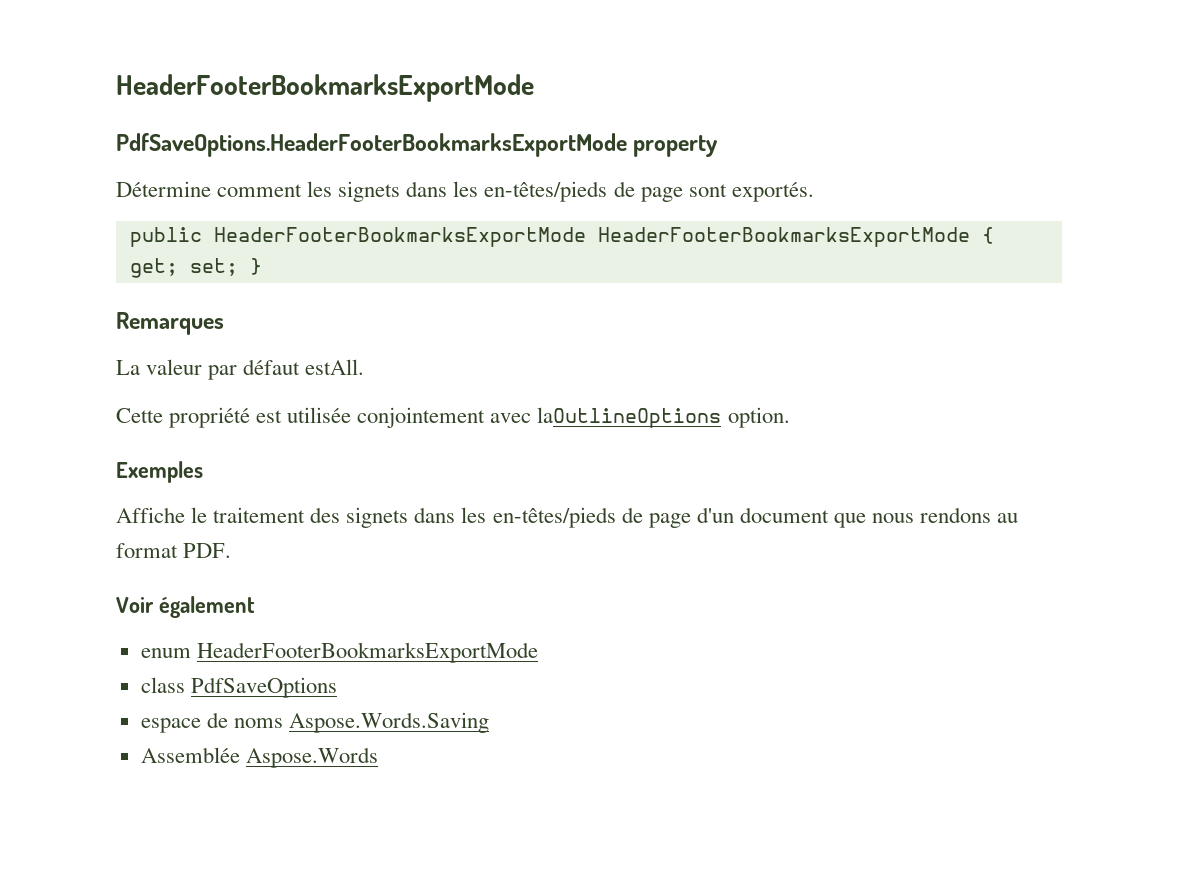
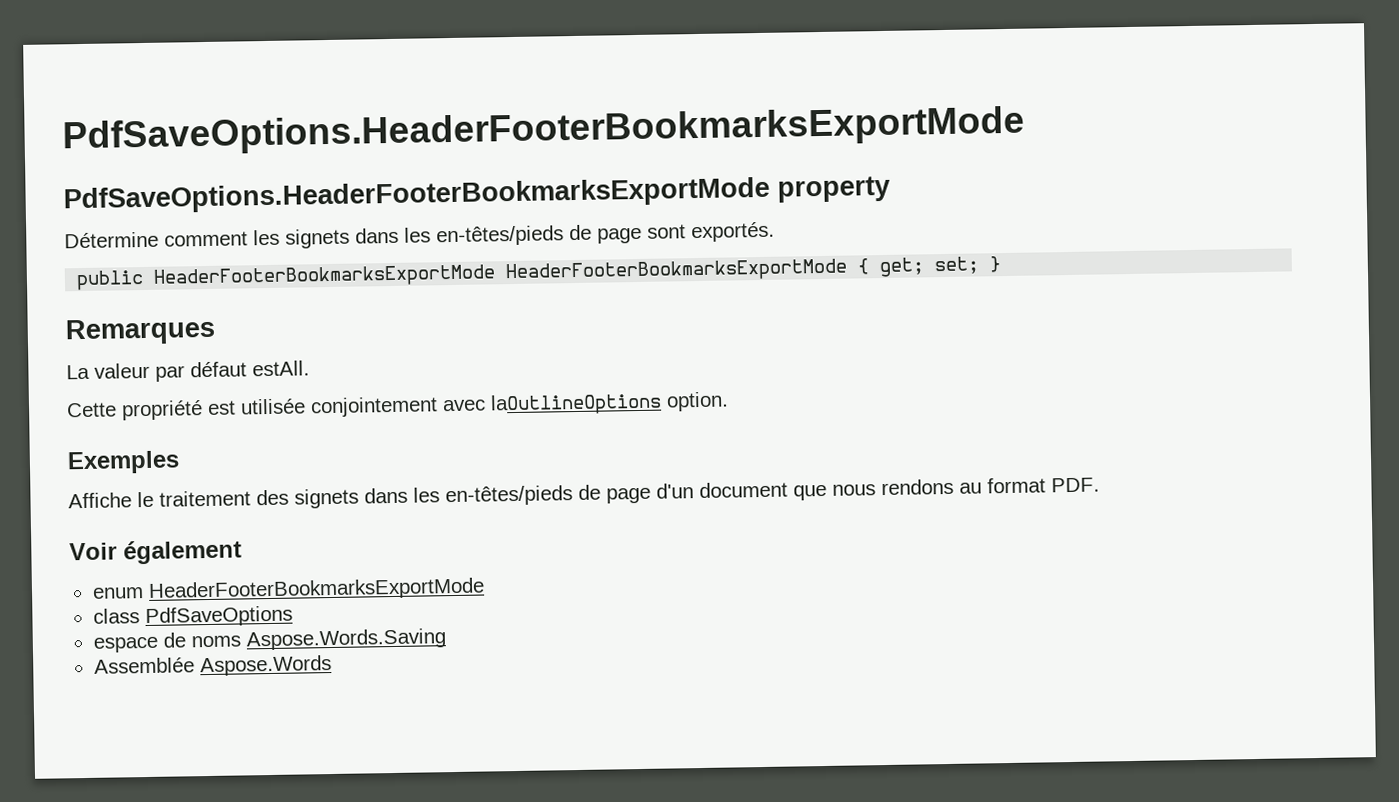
[116,74,534,102] HeaderFooterBookmarksExportMode -> [62,105,1025,157] PdfSaveOptions.HeaderFooterBookmarksExportMode

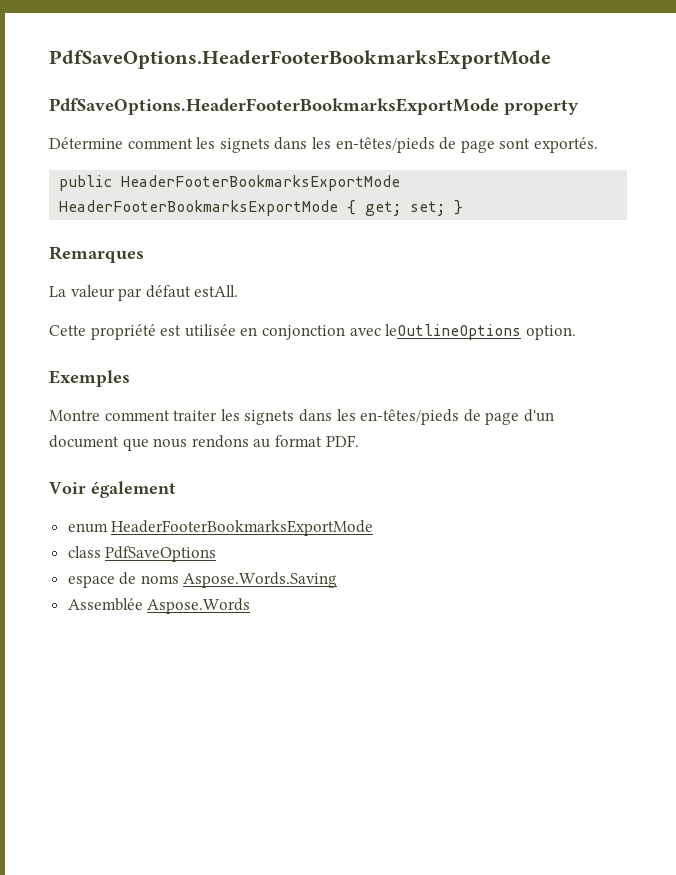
[310,391,729,418] [67,450,180,475] [68,489,289,509] conjointement avec laOutlineOptions option. // Exemples // Affiche le traitement des -> [240,324,576,340] [49,370,130,387] [49,409,240,421] en conjonction avec leOutlineOptions option. // Exemples // Montre comment traiter les

